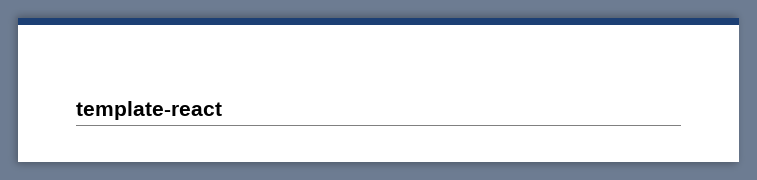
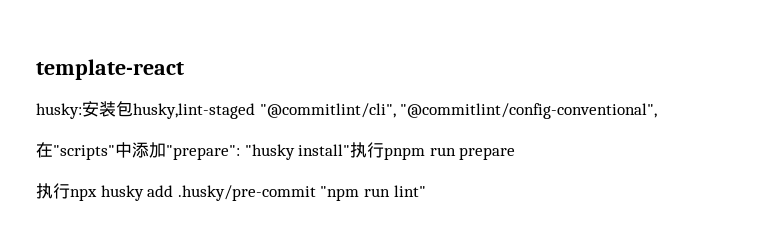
(222, 110) none -> [36,101,658,119] [36,142,516,160] [36,183,426,201] // husky:安装包husky,lint-staged "@commitlint/cli", "@commitlint/config-conventional", // 在"scripts"中添加"prepare": "husky install"执行pnpm run prepare // 执行npx husky add .husky/pre-commit "npm run lint"

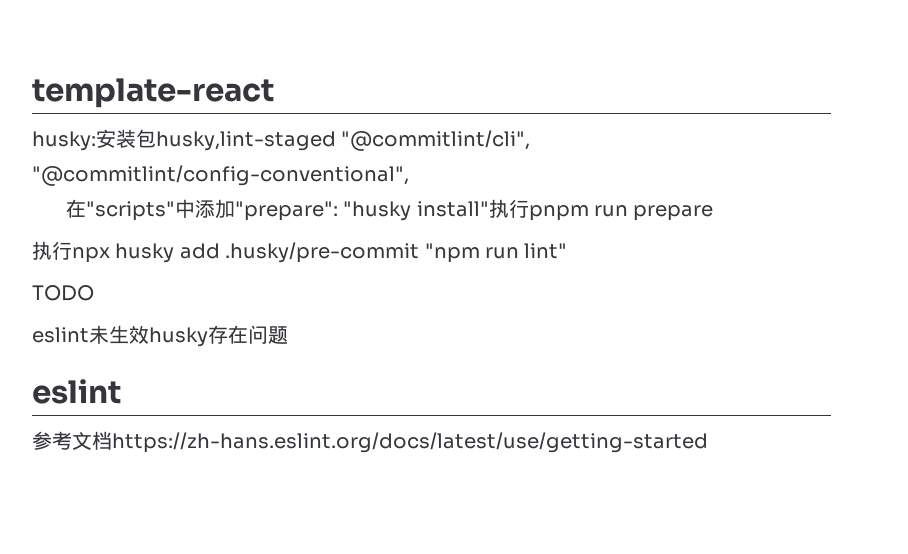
(426, 191) none -> [32,285,94,301] [32,325,288,347] [32,379,121,404] [32,431,708,453] // TODO // eslint未生效husky存在问题 // eslint // 参考文档https://zh-hans.eslint.org/docs/latest/use/getting-started

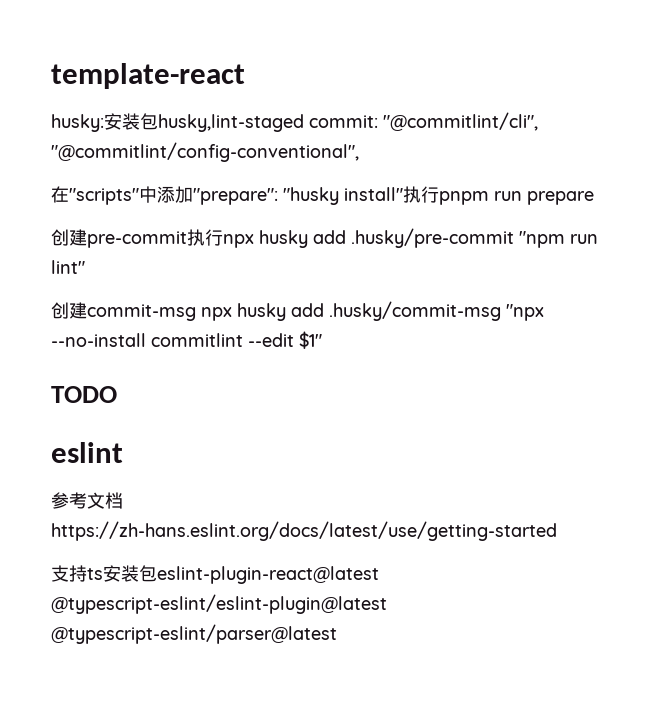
(336, 141) none -> [309,115,378,128] commit:
(714, 212) none -> [51,229,187,248] 创建pre-commit
[32,285,94,301] [32,325,288,347] [32,379,121,404] [32,431,708,453] TODO // eslint未生效husky存在问题 // eslint // 参考文档https://zh-hans.eslint.org/docs/latest/use/getting-started -> [51,301,544,321] [51,331,322,349] [51,386,117,403] [51,442,123,463] [51,492,123,509] [51,521,557,541] [51,565,379,584] [51,594,387,614] [51,624,337,644] 创建commit-msg npx husky add .husky/commit-msg "npx --no-install commitlint --edit $1" // TODO // eslint // 参考文档https://zh-hans.eslint.org/docs/latest/use/getting-started // 支持ts安装包eslint-plugin-react@latest @typescript-eslint/eslint-plugin@latest @typescript-eslint/parser@latest

